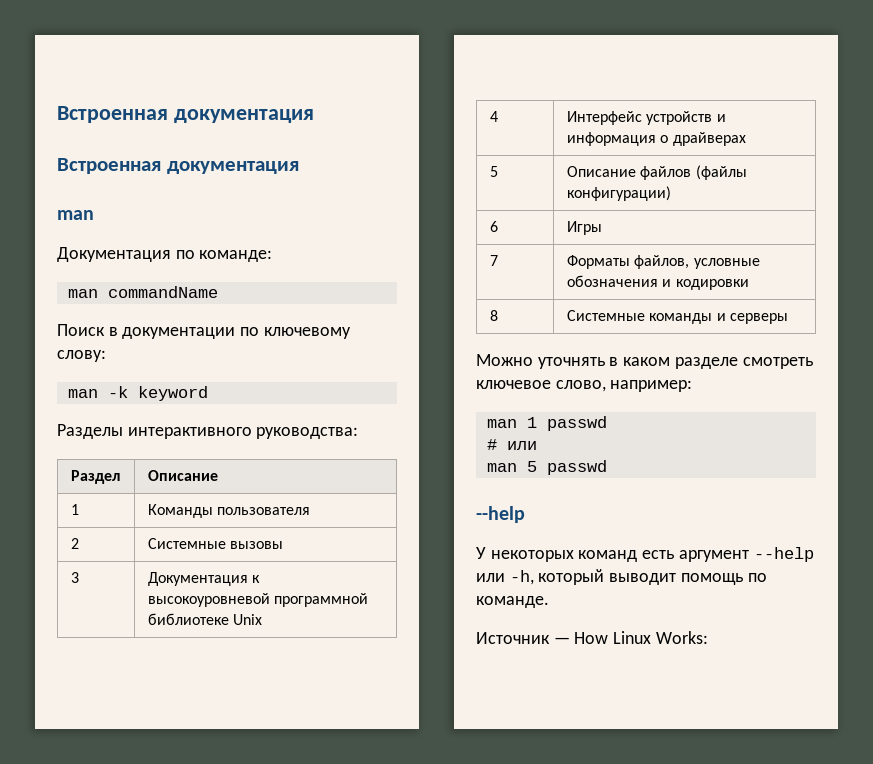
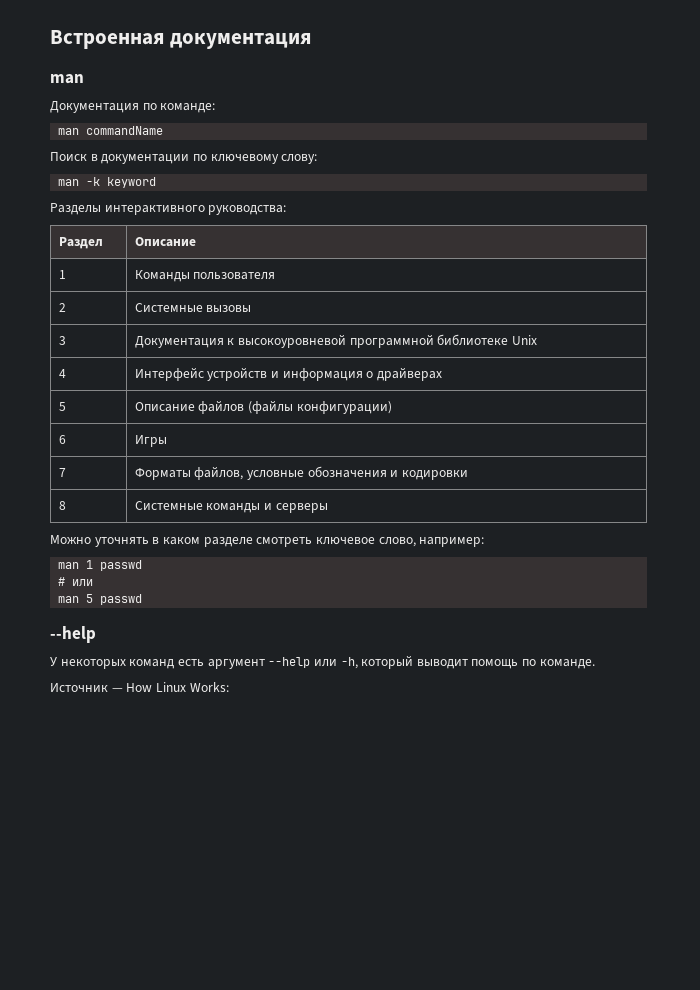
[57,106,314,123] [57,158,299,174] Встроенная документация // Встроенная документация -> [50,30,311,49] Встроенная документация

